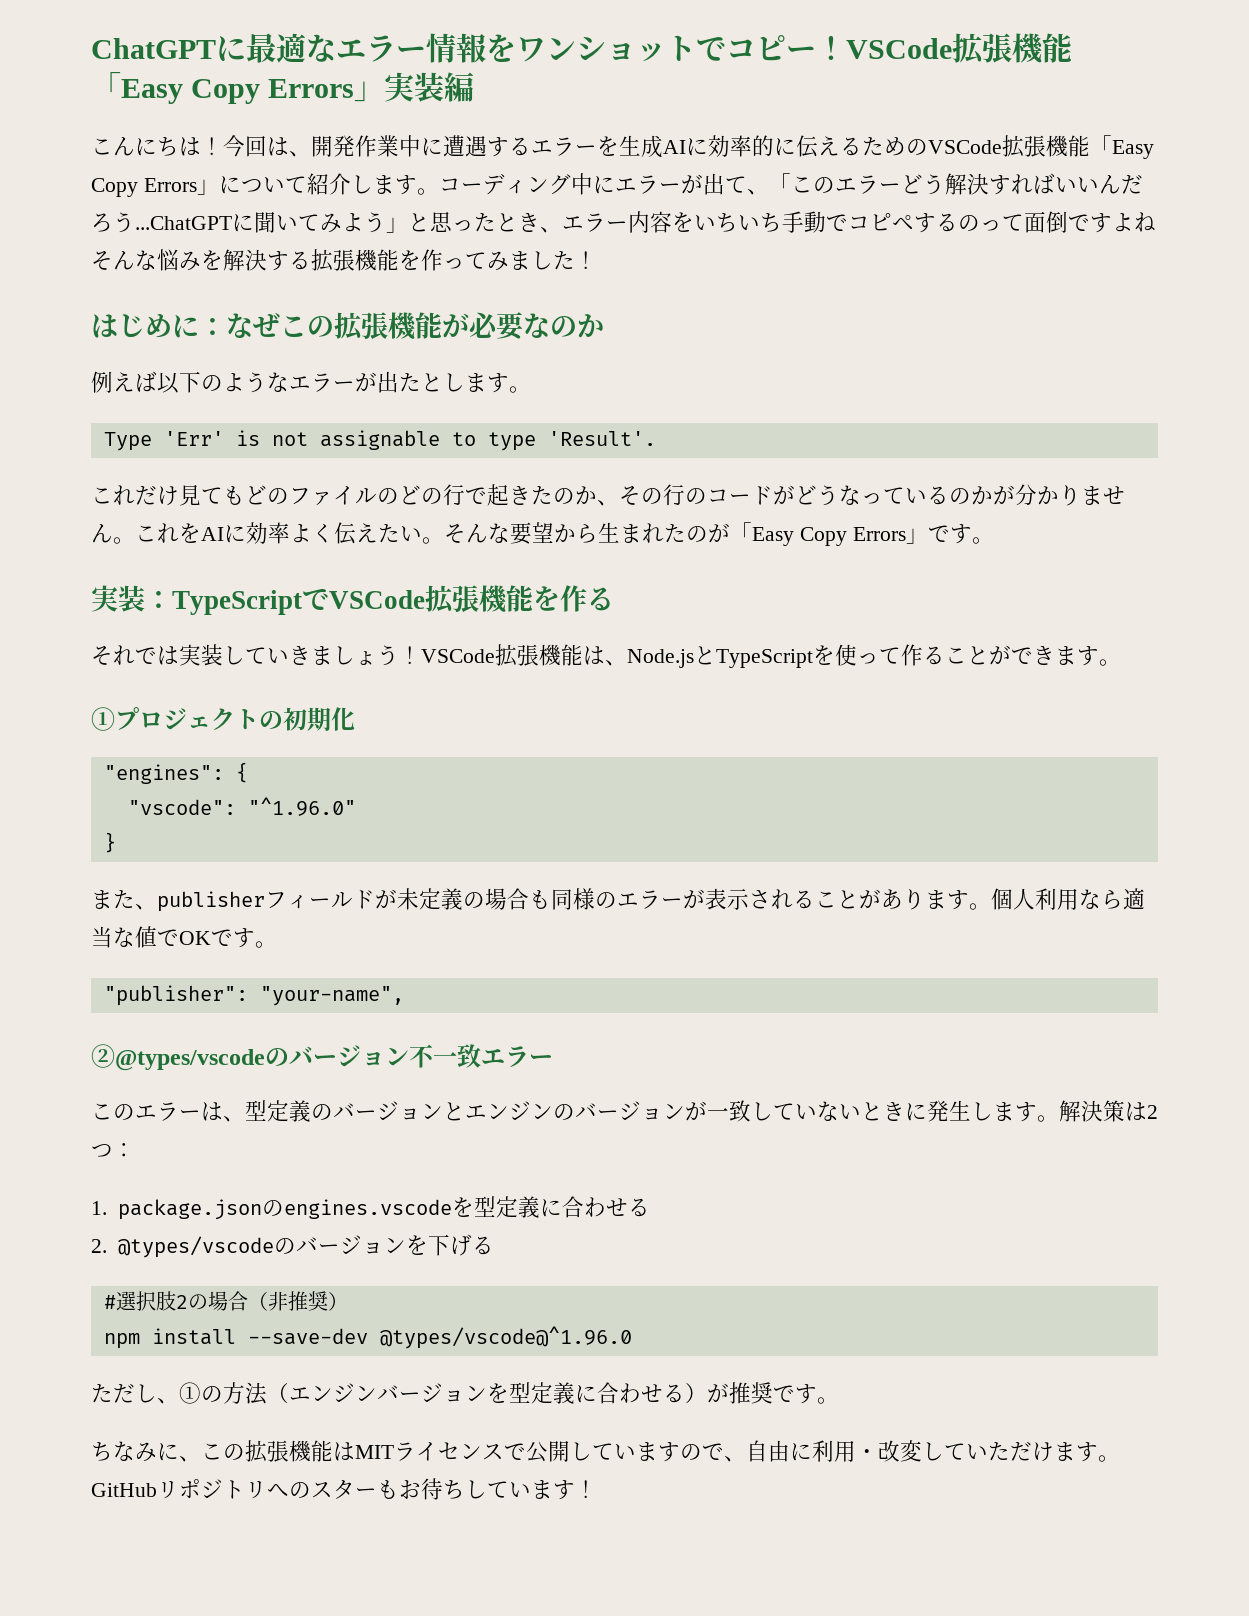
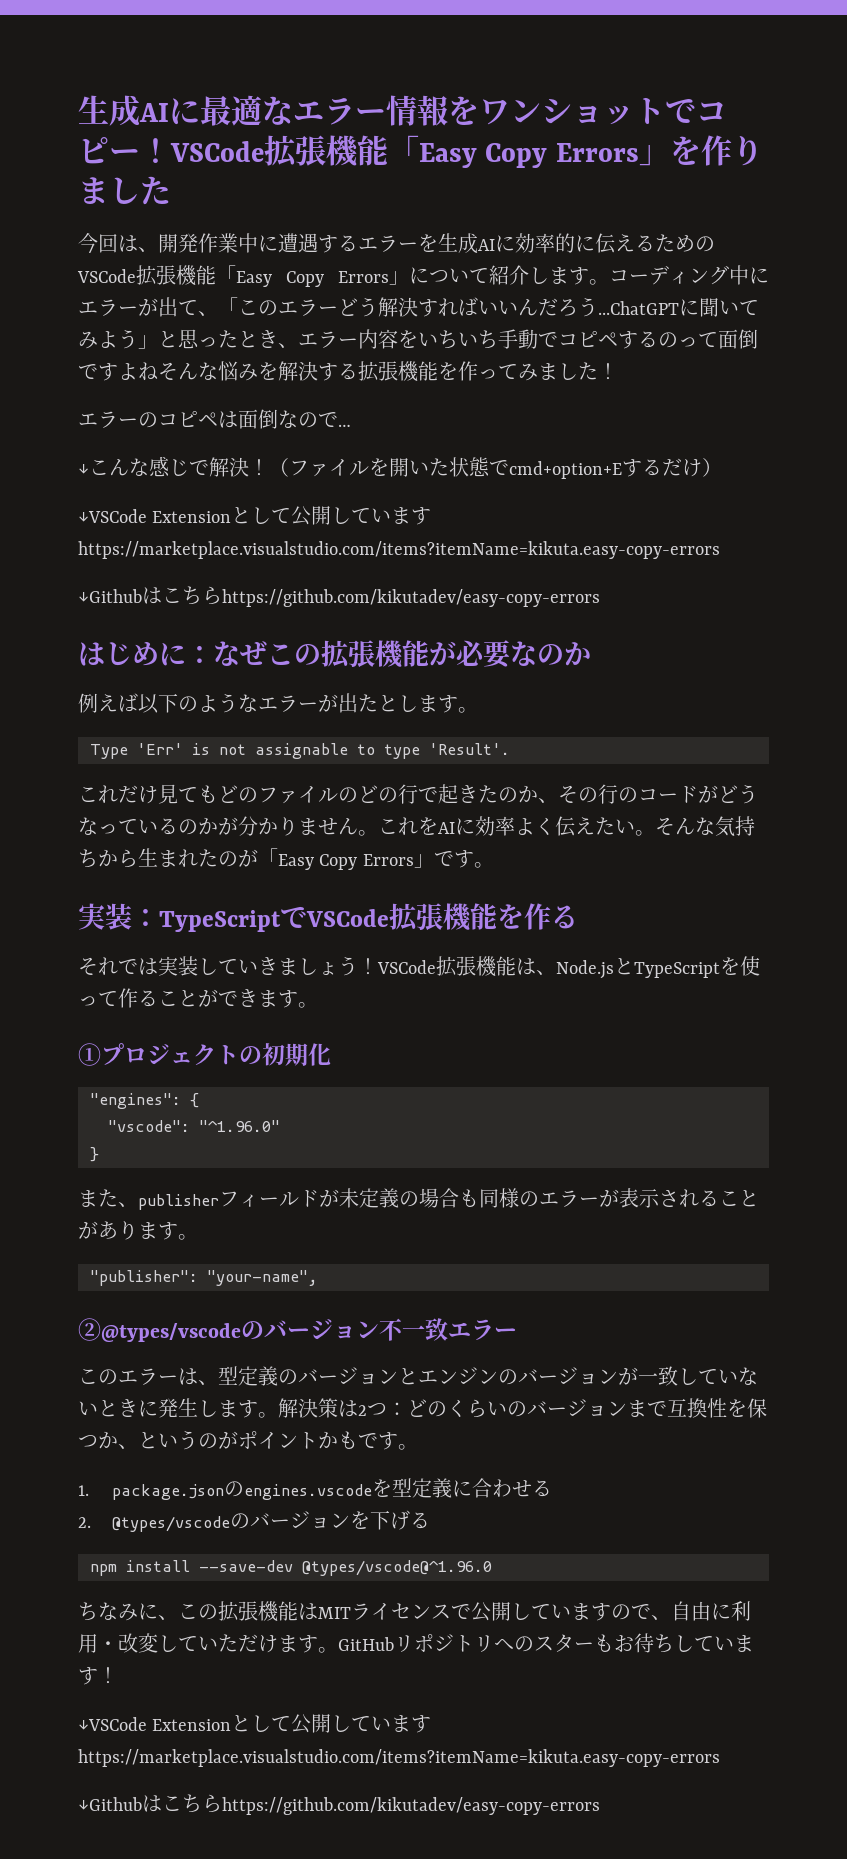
[91,38,216,59] ChatGPT -> [78,95,169,126] 生成AI
[384,72,475,102] [91,136,223,156] 実装編 // こんにちは！ -> [669,135,763,166] [78,176,171,205] を作りました //
(597, 260) none -> [78,409,351,429] [78,456,722,479] [78,506,432,526] [78,541,720,559] [78,586,600,607] // エラーのコピペは面倒なので… // ↓こんな感じで解決！（ファイルを開いた状態でcmd+option+Eするだけ） // ↓VSCode Extensionとして公開していますhttps://marketplace.visualstudio.com/items?itemName=kikuta.easy-copy-errors // ↓Githubはこちらhttps://github.com/kikutadev/easy-copy-errors
[510,522,554,545] 要望 -> [715,816,755,837] [78,849,98,868] 気持ち
[991,888,1145,910] [91,926,277,948] 個人利用なら適当な値でOKです。 -> (198, 1237) none
(135, 1150) none -> [407,1398,767,1418] [78,1430,418,1450] どのくらいのバージョンまで互換性を保つか、というのがポイントかもです。
[103,1291,348,1311] [103,1326,632,1349] [91,1382,839,1405] #選択肢2の場合（非推奨） // npm install --save-dev @types/vscode@^1.96.0 // ただし、①の方法（エンジンバージョンを型定義に合わせる）が推奨です。 -> [90,1560,492,1576] npm install --save-dev @types/vscode@^1.96.0
(597, 1489) none -> [78,1714,432,1734] [78,1749,720,1767] [78,1794,600,1815] // ↓VSCode Extensionとして公開していますhttps://marketplace.visualstudio.com/items?itemName=kikuta.easy-copy-errors // ↓Githubはこちらhttps://github.com/kikutadev/easy-copy-errors

